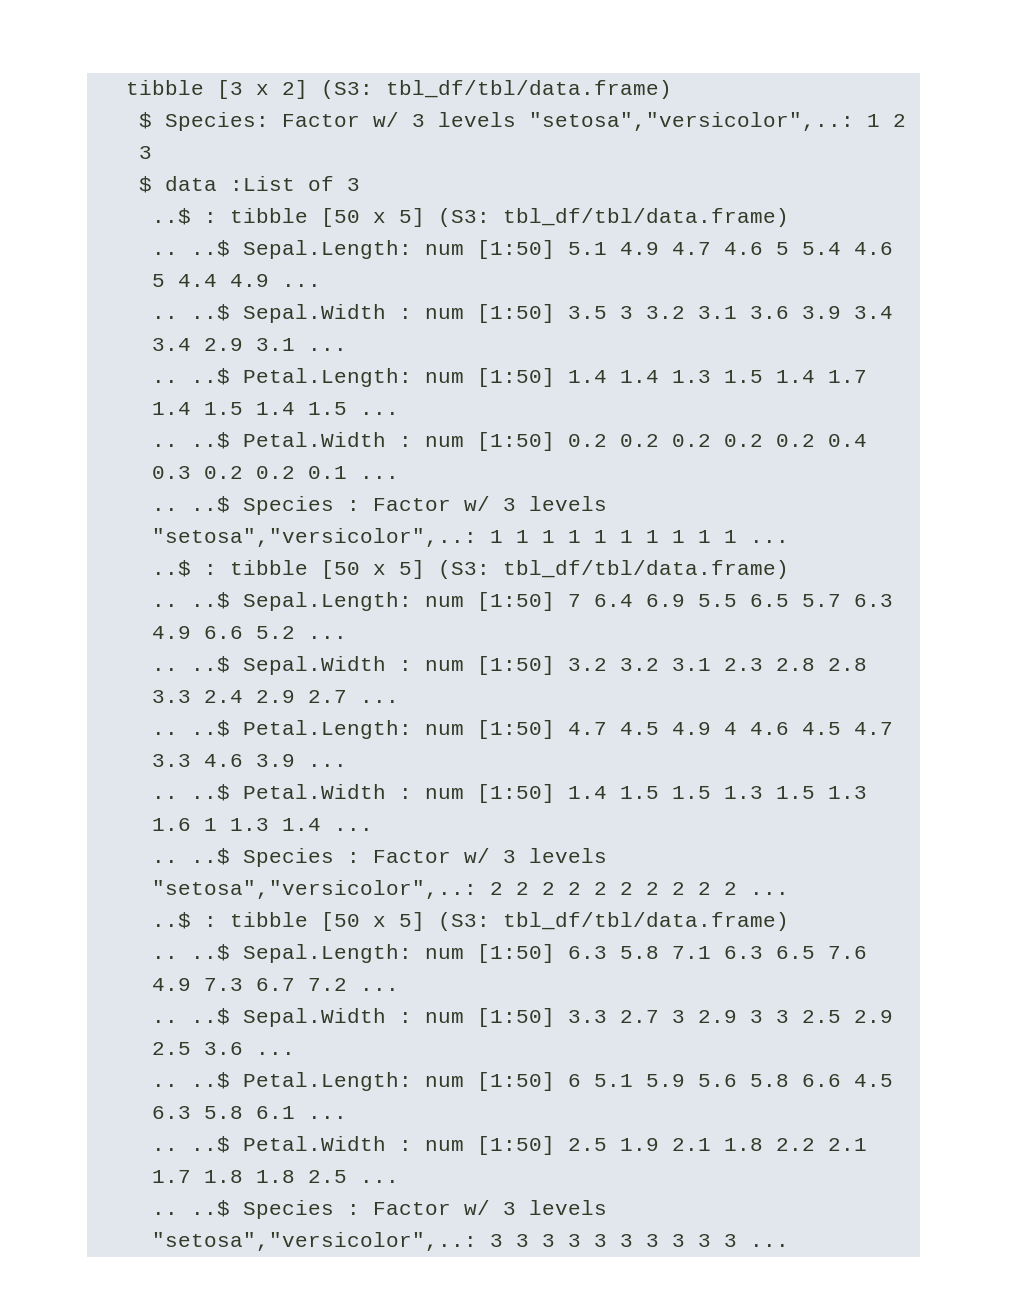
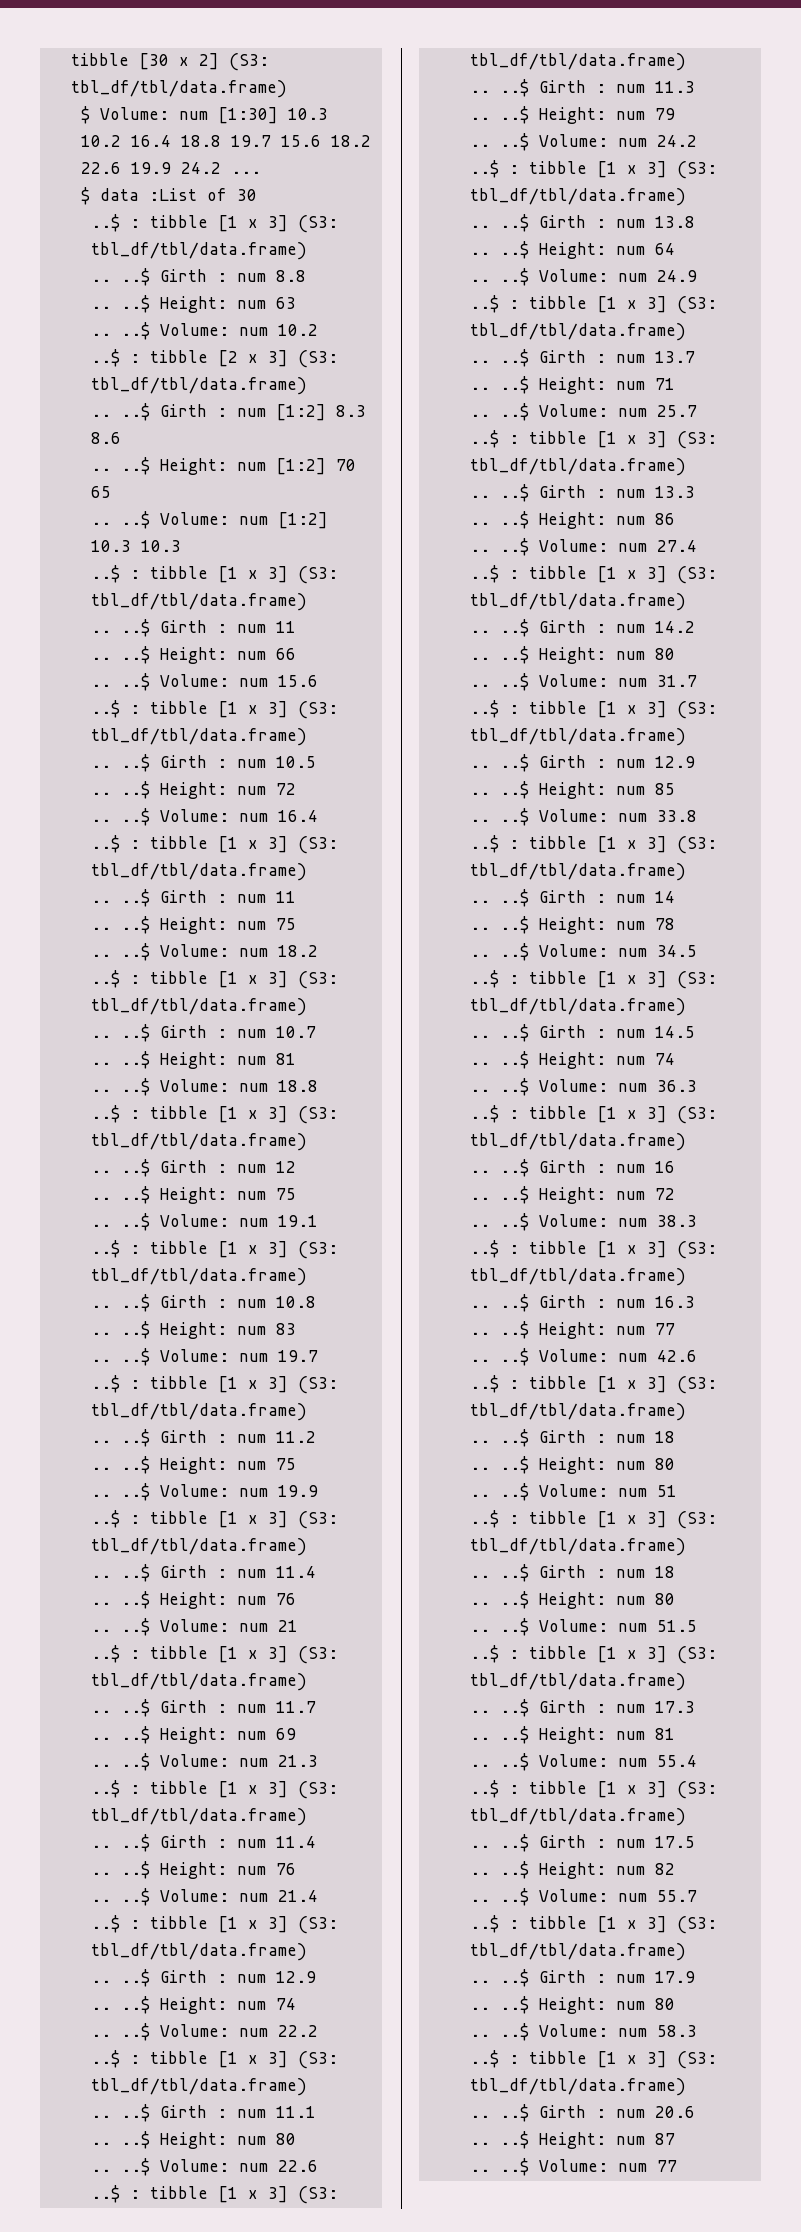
[125,80,243,99] tibble [3 -> [70,53,169,70] tibble [30
[164,112,906,131] [138,146,152,159] Species: Factor w/ 3 levels "setosa","versicolor",..: 1 2 3 -> [99,107,328,124] [80,135,371,147] [80,162,261,174] Volume: num [1:30] 10.3 10.2 16.4 18.8 19.7 15.6 18.2 22.6 19.9 24.2 ...
[346,178,360,191] [151,208,789,227] [151,240,893,259] [151,274,321,287] [151,304,893,323] [151,338,347,351] [151,368,867,387] [151,402,399,415] [151,432,867,451] [151,466,399,479] [151,496,607,515] [151,528,789,547] [151,560,789,579] [151,592,893,611] [151,626,347,639] [151,656,867,675] [151,690,399,703] [151,720,893,739] [151,754,347,767] [151,784,867,803] [151,818,373,831] [151,848,607,867] [151,880,789,899] [151,912,789,931] [151,944,867,963] [151,978,399,991] [151,1008,893,1027] [151,1042,295,1055] [151,1072,893,1091] [151,1106,347,1119] [151,1136,867,1155] [151,1170,399,1183] [151,1200,607,1219] [151,1232,789,1251] 3 // ..$ : tibble [50 x 5] (S3: tbl_df/tbl/data.frame) // .. ..$ Sepal.Length: num [1:50] 5.1 4.9 4.7 4.6 5 5.4 4.6 5 4.4 4.9 ... // .. ..$ Sepal.Width : num [1:50] 3.5 3 3.2 3.1 3.6 3.9 3.4 3.4 2.9 3.1 ... // .. ..$ Petal.Length: num [1:50] 1.4 1.4 1.3 1.5 1.4 1.7 1.4 1.5 1.4 1.5 ... // .. ..$ Petal.Width : num [1:50] 0.2 0.2 0.2 0.2 0.2 0.4 0.3 0.2 0.2 0.1 ... // .. ..$ Species : Factor w/ 3 levels "setosa","versicolor",..: 1 1 1 1 1 1 1 1 1 1 ... // ..$ : tibble [50 x 5] (S3: tbl_df/tbl/data.frame) // .. ..$ Sepal.Length: num [1:50] 7 6.4 6.9 5.5 6.5 5.7 6.3 4.9 6.6 5.2 ... // .. ..$ Sepal.Width : num [1:50] 3.2 3.2 3.1 2.3 2.8 2.8 3.3 2.4 2.9 2.7 ... // .. ..$ Petal.Length: num [1:50] 4.7 4.5 4.9 4 4.6 4.5 4.7 3.3 4.6 3.9 ... // .. ..$ Petal.Width : num [1:50] 1.4 1.5 1.5 1.3 1.5 1.3 1.6 1 1.3 1.4 ... // .. ..$ Species : Factor w/ 3 levels "setosa","versicolor",..: 2 2 2 2 2 2 2 2 2 2 ... // ..$ : tibble [50 x 5] (S3: tbl_df/tbl/data.frame) // .. ..$ Sepal.Length: num [1:50] 6.3 5.8 7.1 6.3 6.5 7.6 4.9 7.3 6.7 7.2 ... // .. ..$ Sepal.Width : num [1:50] 3.3 2.7 3 2.9 3 3 2.5 2.9 2.5 3.6 ... // .. ..$ Petal.Length: num [1:50] 6 5.1 5.9 5.6 5.8 6.6 4.5 6.3 5.8 6.1 ... // .. ..$ Petal.Width : num [1:50] 2.5 1.9 2.1 1.8 2.2 2.1 1.7 1.8 1.8 2.5 ... // .. ..$ Species : Factor w/ 3 levels "setosa","versicolor",..: 3 3 3 3 3 3 3 3 3 3 ... -> [236,189,257,201] [90,214,338,233] [90,242,307,260] [90,268,306,286] [90,295,296,313] [90,322,318,340] [90,349,338,368] [90,377,307,395] [90,403,366,421] [90,432,121,444] [90,457,356,475] [90,486,111,498] [90,511,328,529] [90,540,181,552] [90,565,338,584] [90,593,307,611] [90,619,296,637] [90,646,296,664] [90,673,318,691] [90,700,338,719] [90,728,307,746] [90,754,316,772] [90,781,296,799] [90,808,318,826] [90,835,338,854] [90,863,307,881] [90,889,296,907] [90,916,296,934] [90,943,318,961] [90,970,338,989] [90,998,307,1016] [90,1024,316,1042] [90,1051,296,1069] [90,1078,318,1096] [90,1105,338,1124] [90,1133,307,1151] [90,1159,296,1177] [90,1186,296,1204] [90,1213,318,1231] [90,1240,338,1259] [90,1268,307,1286] [90,1294,316,1312] [90,1321,296,1339] [90,1348,318,1366] [90,1375,338,1394] [90,1403,307,1421] [90,1429,316,1447] [90,1456,296,1474] [90,1483,318,1501] [90,1510,338,1529] [90,1538,307,1556] [90,1564,316,1582] [90,1591,296,1609] [90,1618,298,1636] [90,1645,338,1664] [90,1673,307,1691] [90,1699,316,1717] [90,1726,296,1744] [90,1753,318,1771] [90,1780,338,1799] [90,1808,307,1826] [90,1834,316,1852] [90,1861,296,1879] [90,1888,318,1906] [90,1915,338,1934] [90,1943,307,1961] [90,1969,316,1987] [90,1996,296,2014] [90,2023,318,2041] [90,2050,338,2069] [90,2078,307,2096] [90,2104,316,2122] [90,2131,296,2149] [90,2158,318,2176] [90,2185,338,2204] [469,53,686,71] [469,79,695,97] [469,106,675,124] [469,133,697,151] [469,160,717,179] [469,188,686,206] [469,214,695,232] [469,241,675,259] [469,268,697,286] [469,295,717,314] [469,323,686,341] [469,349,695,367] [469,376,675,394] [469,403,697,421] [469,430,717,449] [469,458,686,476] [469,484,695,502] [469,511,675,529] [469,538,697,556] [469,565,717,584] [469,593,686,611] [469,619,695,637] [469,646,675,664] [469,673,697,691] [469,700,717,719] [469,728,686,746] [469,754,695,772] [469,781,675,799] [469,808,697,826] [469,835,717,854] [469,863,686,881] [469,889,675,907] [469,916,675,934] [469,943,697,961] [469,970,717,989] [469,998,686,1016] [469,1024,695,1042] [469,1051,675,1069] [469,1078,697,1096] [469,1105,717,1124] [469,1133,686,1151] [469,1159,675,1177] [469,1186,675,1204] [469,1213,697,1231] [469,1240,717,1259] [469,1268,686,1286] [469,1294,695,1312] [469,1321,675,1339] [469,1348,697,1366] [469,1375,717,1394] [469,1403,686,1421] [469,1429,675,1447] [469,1456,675,1474] [469,1483,677,1501] [469,1510,717,1529] [469,1538,686,1556] [469,1564,675,1582] [469,1591,675,1609] [469,1618,697,1636] [469,1645,717,1664] [469,1673,686,1691] [469,1699,695,1717] [469,1726,675,1744] [469,1753,697,1771] [469,1780,717,1799] [469,1808,686,1826] [469,1834,695,1852] [469,1861,675,1879] [469,1888,697,1906] [469,1915,717,1934] [469,1943,686,1961] [469,1969,695,1987] [469,1996,675,2014] [469,2023,697,2041] [469,2050,717,2069] [469,2078,686,2096] [469,2104,695,2122] [469,2131,675,2149] [469,2158,677,2176] 30 // ..$ : tibble [1 x 3] (S3: tbl_df/tbl/data.frame) // .. ..$ Girth : num 8.8 // .. ..$ Height: num 63 // .. ..$ Volume: num 10.2 // ..$ : tibble [2 x 3] (S3: tbl_df/tbl/data.frame) // .. ..$ Girth : num [1:2] 8.3 8.6 // .. ..$ Height: num [1:2] 70 65 // .. ..$ Volume: num [1:2] 10.3 10.3 // ..$ : tibble [1 x 3] (S3: tbl_df/tbl/data.frame) // .. ..$ Girth : num 11 // .. ..$ Height: num 66 // .. ..$ Volume: num 15.6 // ..$ : tibble [1 x 3] (S3: tbl_df/tbl/data.frame) // .. ..$ Girth : num 10.5 // .. ..$ Height: num 72 // .. ..$ Volume: num 16.4 // ..$ : tibble [1 x 3] (S3: tbl_df/tbl/data.frame) // .. ..$ Girth : num 11 // .. ..$ Height: num 75 // .. ..$ Volume: num 18.2 // ..$ : tibble [1 x 3] (S3: tbl_df/tbl/data.frame) // .. ..$ Girth : num 10.7 // .. ..$ Height: num 81 // .. ..$ Volume: num 18.8 // ..$ : tibble [1 x 3] (S3: tbl_df/tbl/data.frame) // .. ..$ Girth : num 12 // .. ..$ Height: num 75 // .. ..$ Volume: num 19.1 // ..$ : tibble [1 x 3] (S3: tbl_df/tbl/data.frame) // .. ..$ Girth : num 10.8 // .. ..$ Height: num 83 // .. ..$ Volume: num 19.7 // ..$ : tibble [1 x 3] (S3: tbl_df/tbl/data.frame) // .. ..$ Girth : num 11.2 // .. ..$ Height: num 75 // .. ..$ Volume: num 19.9 // ..$ : tibble [1 x 3] (S3: tbl_df/tbl/data.frame) // .. ..$ Girth : num 11.4 // .. ..$ Height: num 76 // .. ..$ Volume: num 21 // ..$ : tibble [1 x 3] (S3: tbl_df/tbl/data.frame) // .. ..$ Girth : num 11.7 // .. ..$ Height: num 69 // .. ..$ Volume: num 21.3 // ..$ : tibble [1 x 3] (S3: tbl_df/tbl/data.frame) // .. ..$ Girth : num 11.4 // .. ..$ Height: num 76 // .. ..$ Volume: num 21.4 // ..$ : tibble [1 x 3] (S3: tbl_df/tbl/data.frame) // .. ..$ Girth : num 12.9 // .. ..$ Height: num 74 // .. ..$ Volume: num 22.2 // ..$ : tibble [1 x 3] (S3: tbl_df/tbl/data.frame) // .. ..$ Girth : num 11.1 // .. ..$ Height: num 80 // .. ..$ Volume: num 22.6 // ..$ : tibble [1 x 3] (S3: tbl_df/tbl/data.frame) // .. ..$ Girth : num 11.3 // .. ..$ Height: num 79 // .. ..$ Volume: num 24.2 // ..$ : tibble [1 x 3] (S3: tbl_df/tbl/data.frame) // .. ..$ Girth : num 13.8 // .. ..$ Height: num 64 // .. ..$ Volume: num 24.9 // ..$ : tibble [1 x 3] (S3: tbl_df/tbl/data.frame) // .. ..$ Girth : num 13.7 // .. ..$ Height: num 71 // .. ..$ Volume: num 25.7 // ..$ : tibble [1 x 3] (S3: tbl_df/tbl/data.frame) // .. ..$ Girth : num 13.3 // .. ..$ Height: num 86 // .. ..$ Volume: num 27.4 // ..$ : tibble [1 x 3] (S3: tbl_df/tbl/data.frame) // .. ..$ Girth : num 14.2 // .. ..$ Height: num 80 // .. ..$ Volume: num 31.7 // ..$ : tibble [1 x 3] (S3: tbl_df/tbl/data.frame) // .. ..$ Girth : num 12.9 // .. ..$ Height: num 85 // .. ..$ Volume: num 33.8 // ..$ : tibble [1 x 3] (S3: tbl_df/tbl/data.frame) // .. ..$ Girth : num 14 // .. ..$ Height: num 78 // .. ..$ Volume: num 34.5 // ..$ : tibble [1 x 3] (S3: tbl_df/tbl/data.frame) // .. ..$ Girth : num 14.5 // .. ..$ Height: num 74 // .. ..$ Volume: num 36.3 // ..$ : tibble [1 x 3] (S3: tbl_df/tbl/data.frame) // .. ..$ Girth : num 16 // .. ..$ Height: num 72 // .. ..$ Volume: num 38.3 // ..$ : tibble [1 x 3] (S3: tbl_df/tbl/data.frame) // .. ..$ Girth : num 16.3 // .. ..$ Height: num 77 // .. ..$ Volume: num 42.6 // ..$ : tibble [1 x 3] (S3: tbl_df/tbl/data.frame) // .. ..$ Girth : num 18 // .. ..$ Height: num 80 // .. ..$ Volume: num 51 // ..$ : tibble [1 x 3] (S3: tbl_df/tbl/data.frame) // .. ..$ Girth : num 18 // .. ..$ Height: num 80 // .. ..$ Volume: num 51.5 // ..$ : tibble [1 x 3] (S3: tbl_df/tbl/data.frame) // .. ..$ Girth : num 17.3 // .. ..$ Height: num 81 // .. ..$ Volume: num 55.4 // ..$ : tibble [1 x 3] (S3: tbl_df/tbl/data.frame) // .. ..$ Girth : num 17.5 // .. ..$ Height: num 82 // .. ..$ Volume: num 55.7 // ..$ : tibble [1 x 3] (S3: tbl_df/tbl/data.frame) // .. ..$ Girth : num 17.9 // .. ..$ Height: num 80 // .. ..$ Volume: num 58.3 // ..$ : tibble [1 x 3] (S3: tbl_df/tbl/data.frame) // .. ..$ Girth : num 20.6 // .. ..$ Height: num 87 // .. ..$ Volume: num 77

